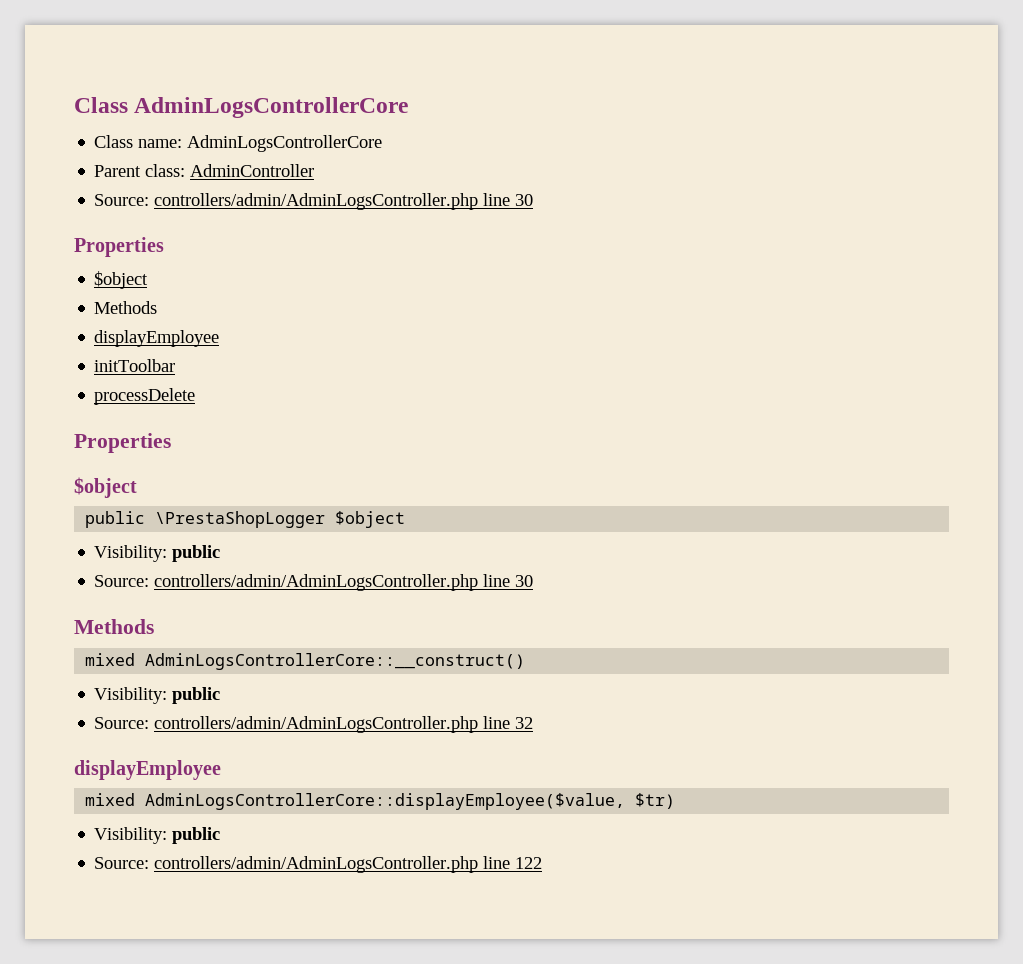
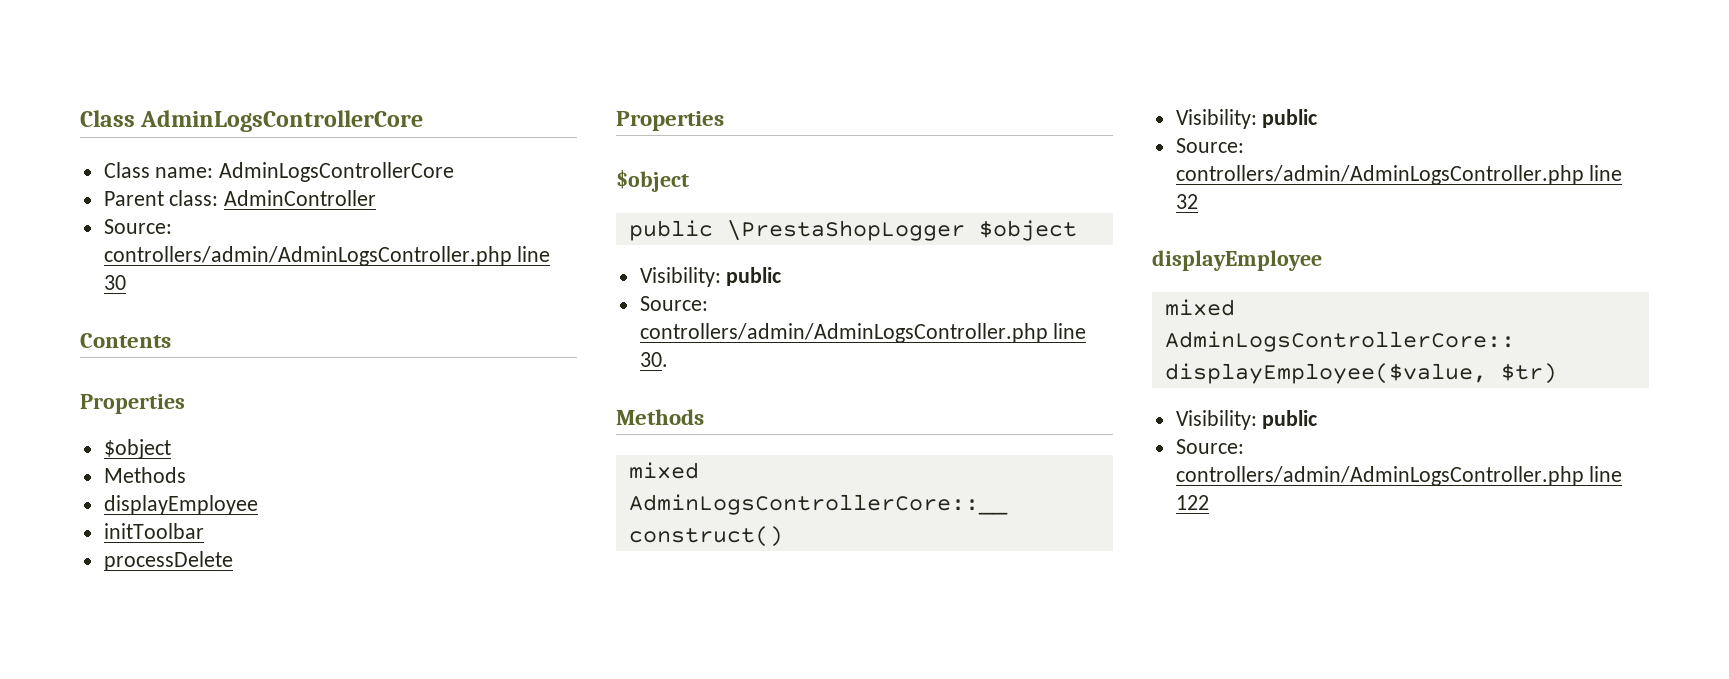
(534, 200) none -> [80,333,171,348] // Contents
[515,575,534,587] 30 -> [639,352,668,367] 30.

